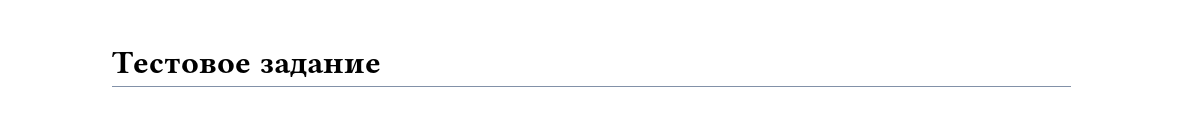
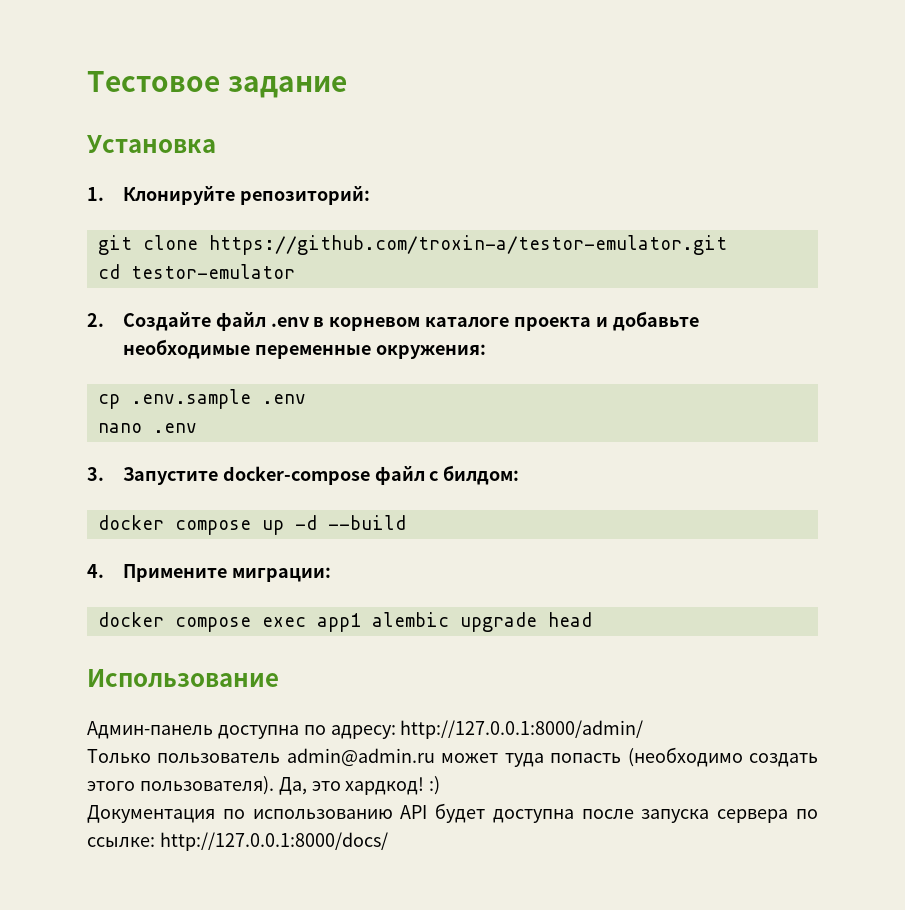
(381, 68) none -> [87,135,216,153] [87,186,370,205] [97,235,727,255] [97,264,295,279] [87,311,699,331] [122,339,486,359] [97,389,306,409] [97,423,197,433] [87,465,520,485] [97,515,406,535] [87,564,331,582] [97,612,592,632] [87,669,279,687] [87,720,644,739] [87,747,819,767] [87,776,441,795] [87,803,819,823] [87,832,388,851] // Установка // 1. Клонируйте репозиторий: // git clone https://github.com/troxin-a/testor-emulator.git // cd testor-emulator // 2. Создайте файл .env в корневом каталоге проекта и добавьте необходимые переменные окружения: // cp .env.sample .env // nano .env // 3. Запустите docker-compose файл с билдом: // docker compose up -d --build // 4. Примените миграции: // docker compose exec app1 alembic upgrade head // Использование // Админ-панель доступна по адресу: http://127.0.0.1:8000/admin/ // Только пользователь admin@admin.ru может туда попасть (необходимо создать этого пользователя). Да, это хардкод! :) // Документация по использованию API будет доступна после запуска сервера по ссылке: http://127.0.0.1:8000/docs/

